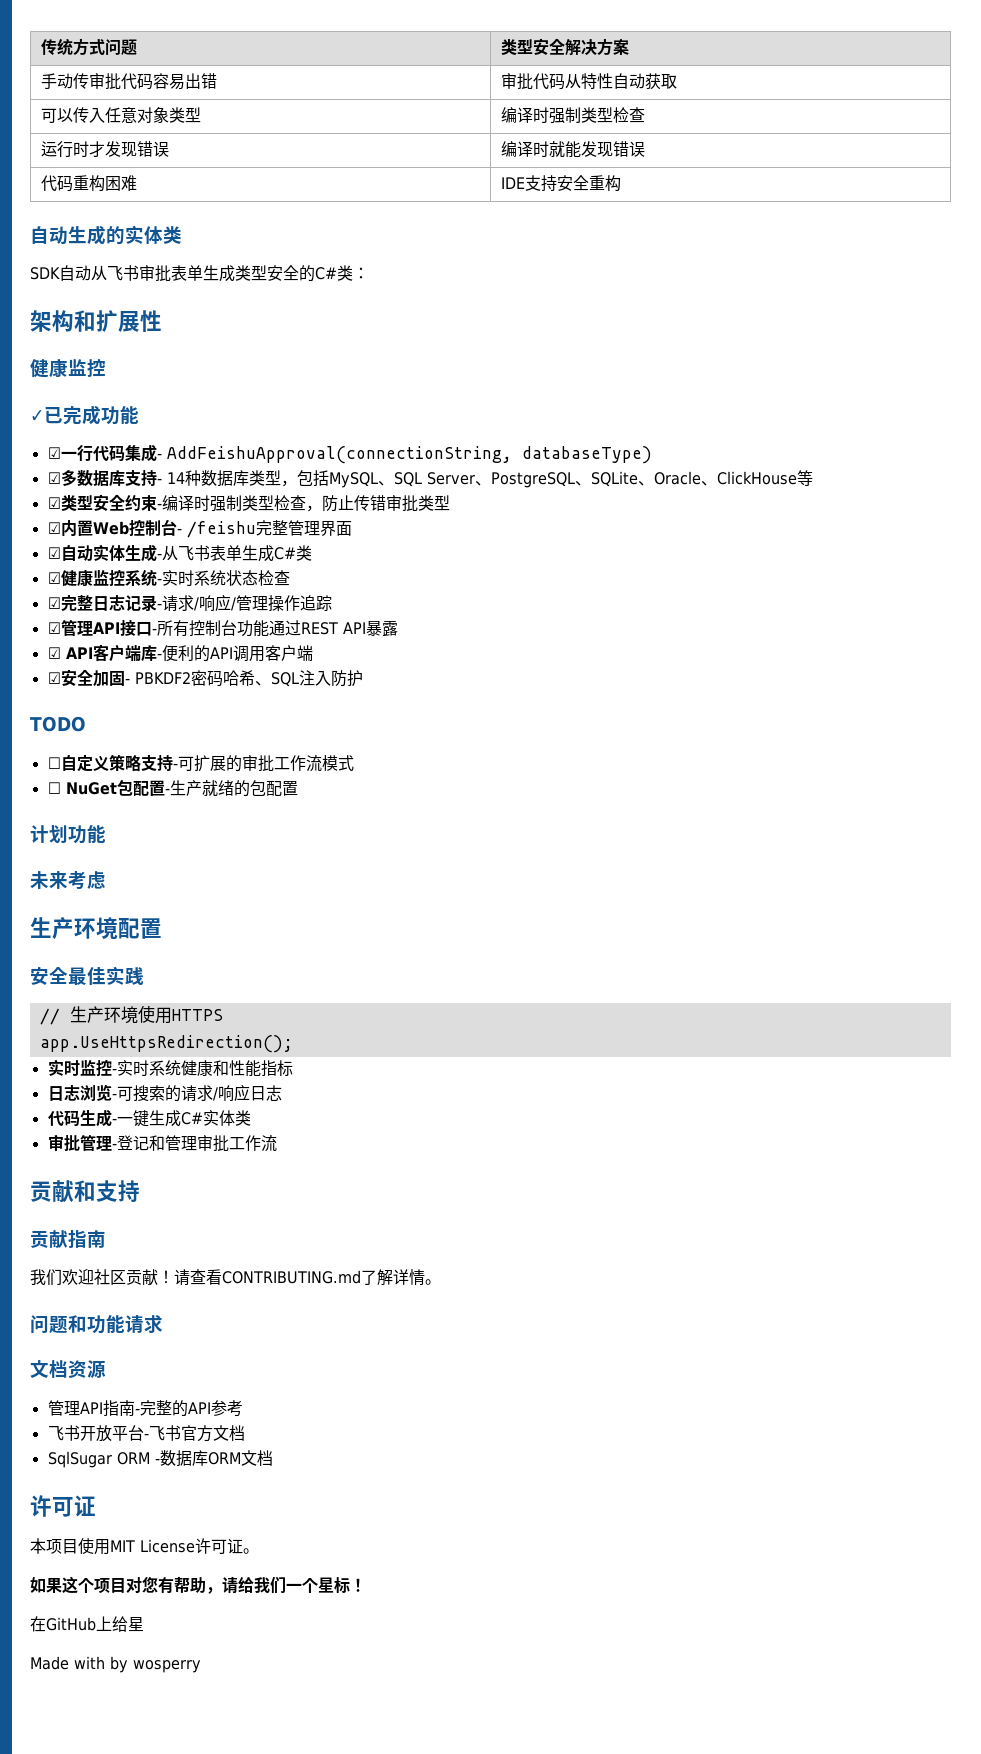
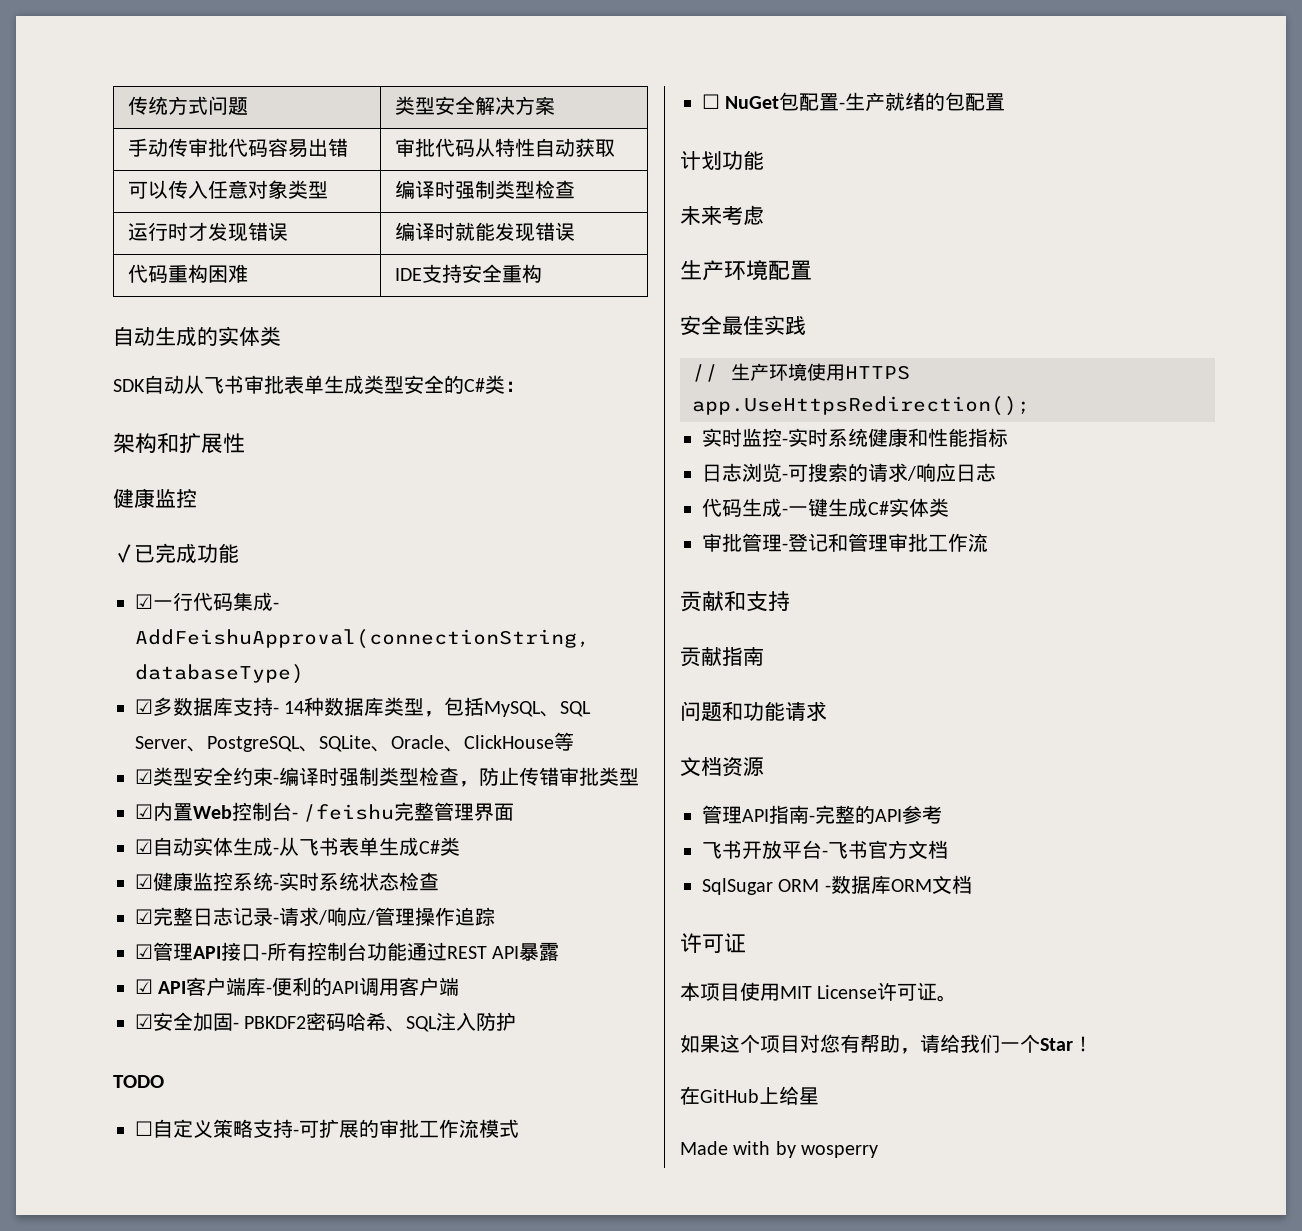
[30,1269,441,1286] // 我们欢迎社区贡献！请查看CONTRIBUTING.md了解详情。 -> (764, 656) none
[318,1577,350,1593] 星标 -> [1040,1038,1073,1051] Star

